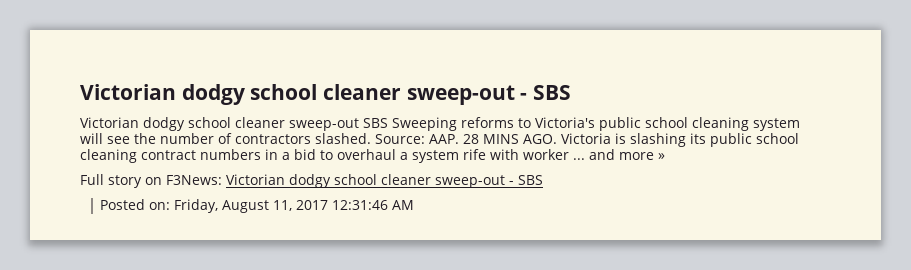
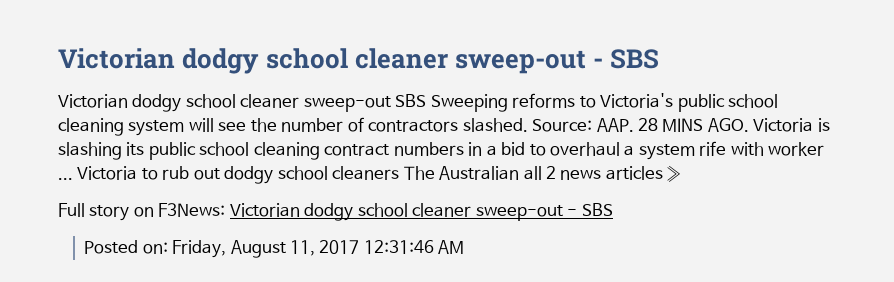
[589,149,654,160] and more -> [77,166,663,184] Victoria to rub out dodgy school cleaners The Australian all 2 news articles

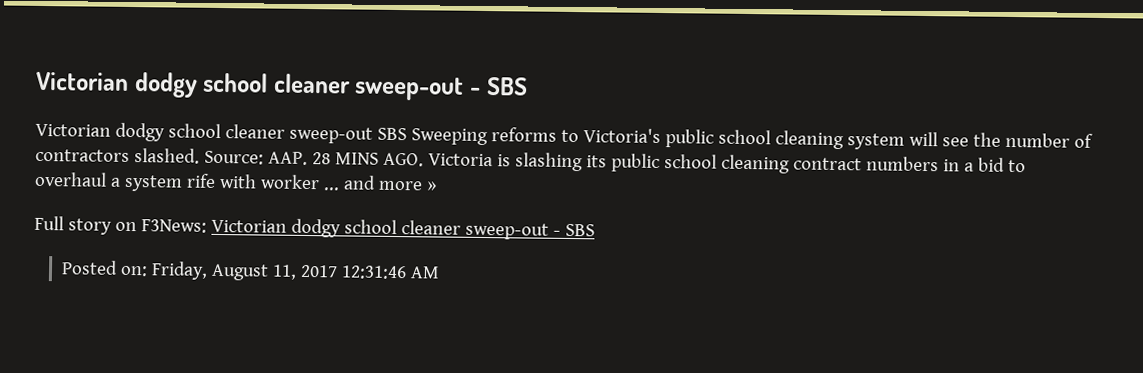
[77,166,663,184] Victoria to rub out dodgy school cleaners The Australian all 2 news articles -> [342,175,423,191] and more

